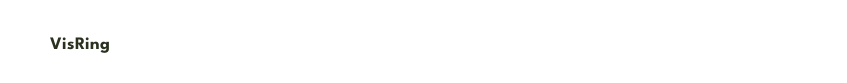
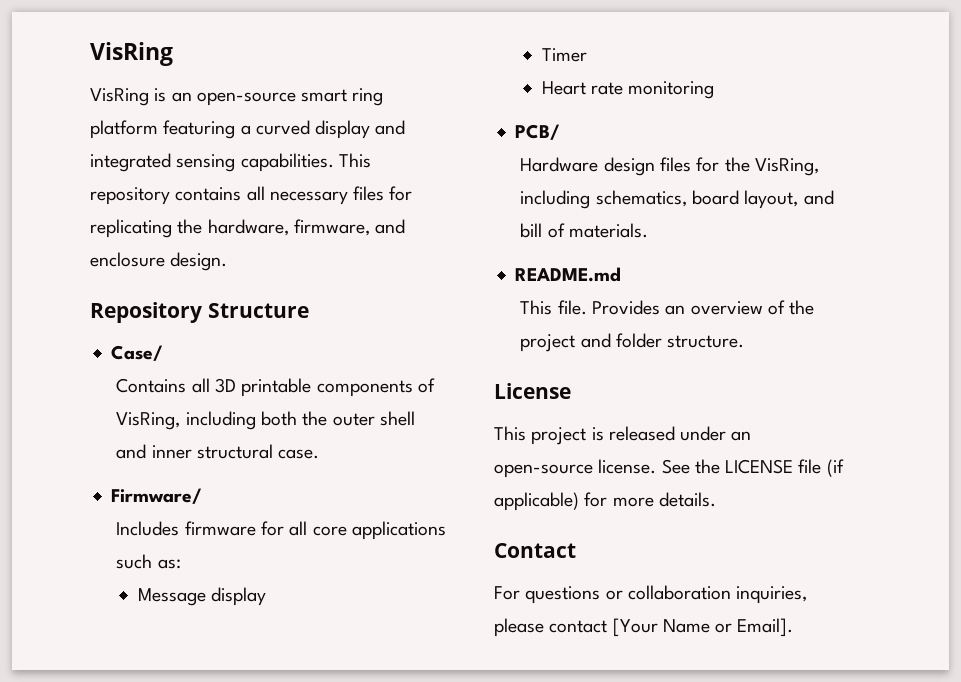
[50,37,110,53] VisRing -> [90,42,173,66] [90,88,384,106] [90,120,406,139] [90,153,371,172] [90,186,413,205] [90,219,406,238] [90,252,228,271] [90,302,309,323] [111,345,164,361] [116,378,435,397] [116,411,415,430] [116,444,320,459] [111,488,203,504] [116,521,446,540] [116,554,181,569] [137,587,267,606] [541,48,587,62] [541,81,715,99] [515,124,561,140] [520,157,819,176] [520,190,834,209] [520,223,648,238] [515,267,622,282] [520,300,815,315] [520,333,745,352] [494,383,571,399] [494,426,752,445] [494,459,844,478] [494,492,716,511] [494,543,576,558] [494,585,808,604] [494,618,794,637] VisRing // VisRing is an open-source smart ring platform featuring a curved display and integrated sensing capabilities. This repository contains all necessary files for replicating the hardware, firmware, and enclosure design. // Repository Structure // Case/ // Contains all 3D printable components of VisRing, including both the outer shell and inner structural case. // Firmware/ // Includes firmware for all core applications such as: // Message display // Timer // Heart rate monitoring // PCB/ // Hardware design files for the VisRing, including schematics, board layout, and bill of materials. // README.md // This file. Provides an overview of the project and folder structure. // License // This project is released under an open-source license. See the LICENSE file (if applicable) for more details. // Contact // For questions or collaboration inquiries, please contact [Your Name or Email].

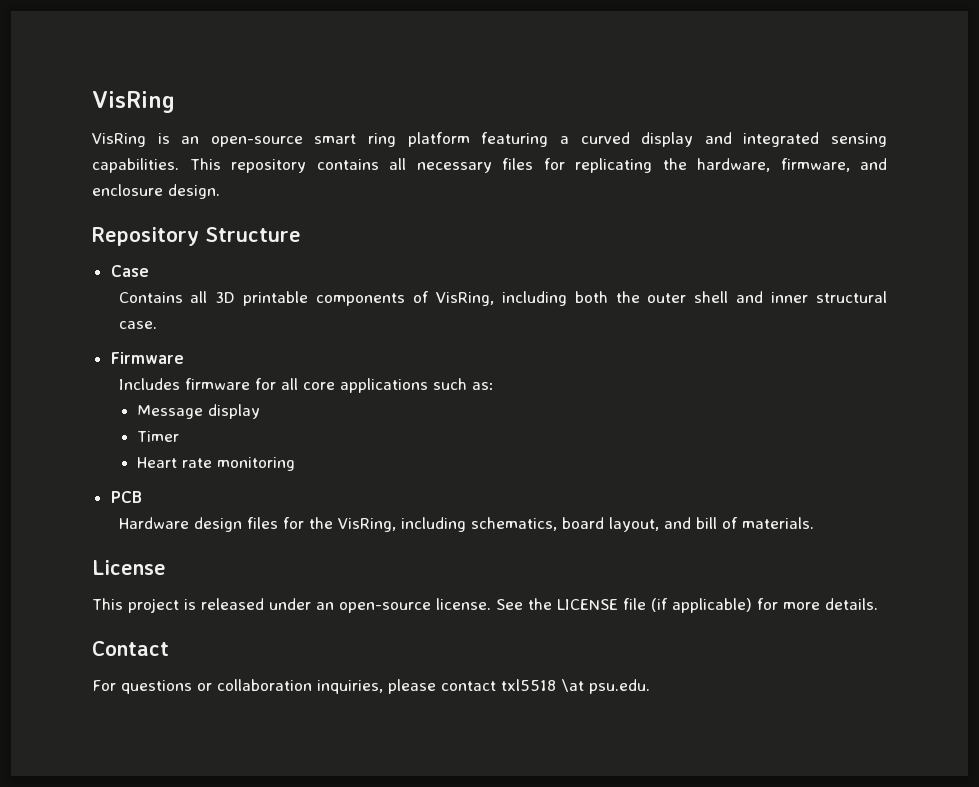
[111,345,164,361] Case/ -> [110,265,149,277] Case
[111,488,203,504] Firmware/ -> [110,352,184,364] Firmware
[515,124,561,140] PCB/ -> [110,491,142,503] PCB
[515,267,622,282] [520,300,815,315] [520,333,745,352] // README.md // This file. Provides an overview of the project and folder structure. -> (814, 523) none
[612,618,794,637] [Your Name or Email]. -> [501,679,650,694] txl5518 \at psu.edu.

